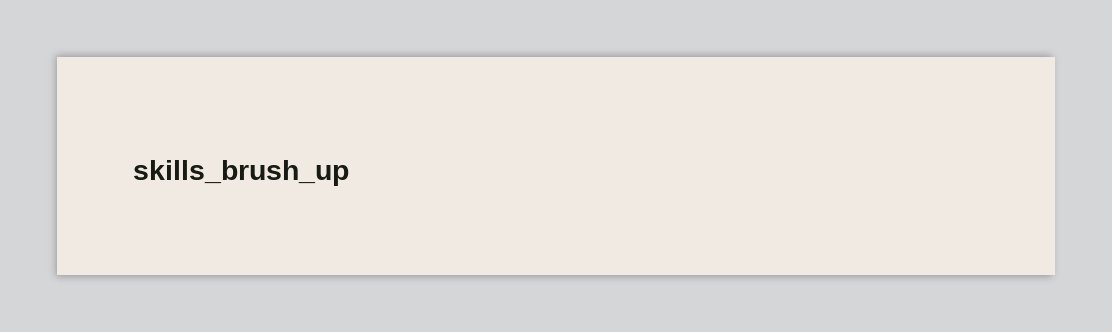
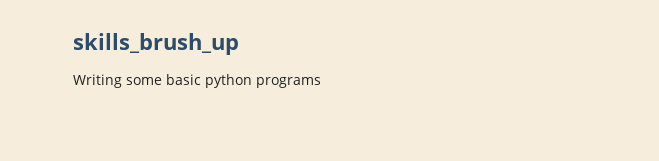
(349, 173) none -> [73,74,321,88] // Writing some basic python programs

